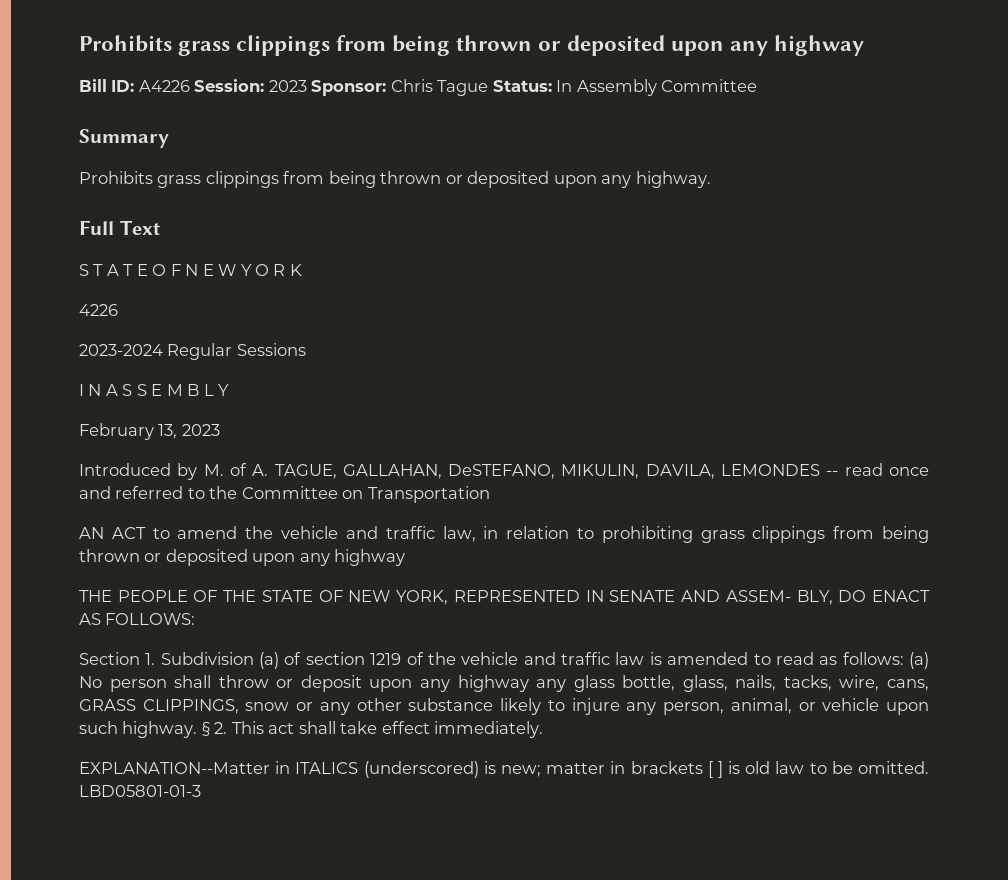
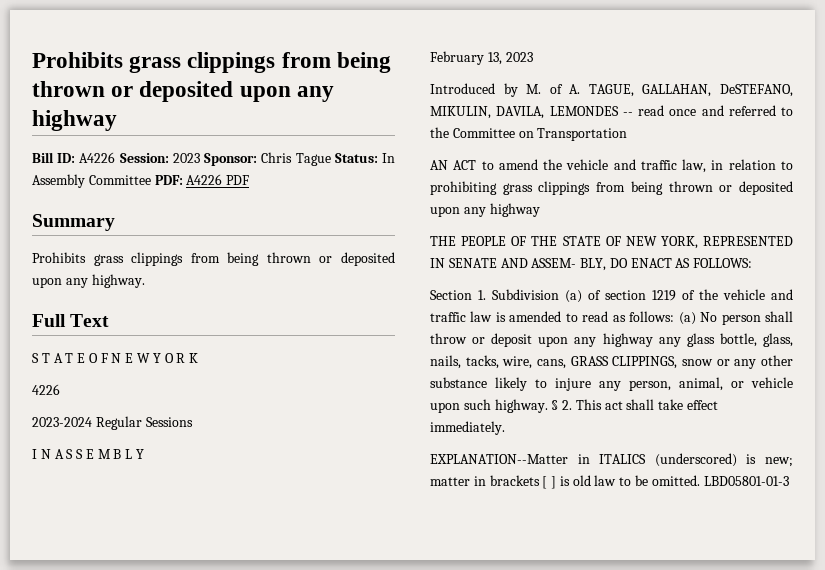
(758, 85) none -> [154,174,250,185] PDF: A4226 PDF

